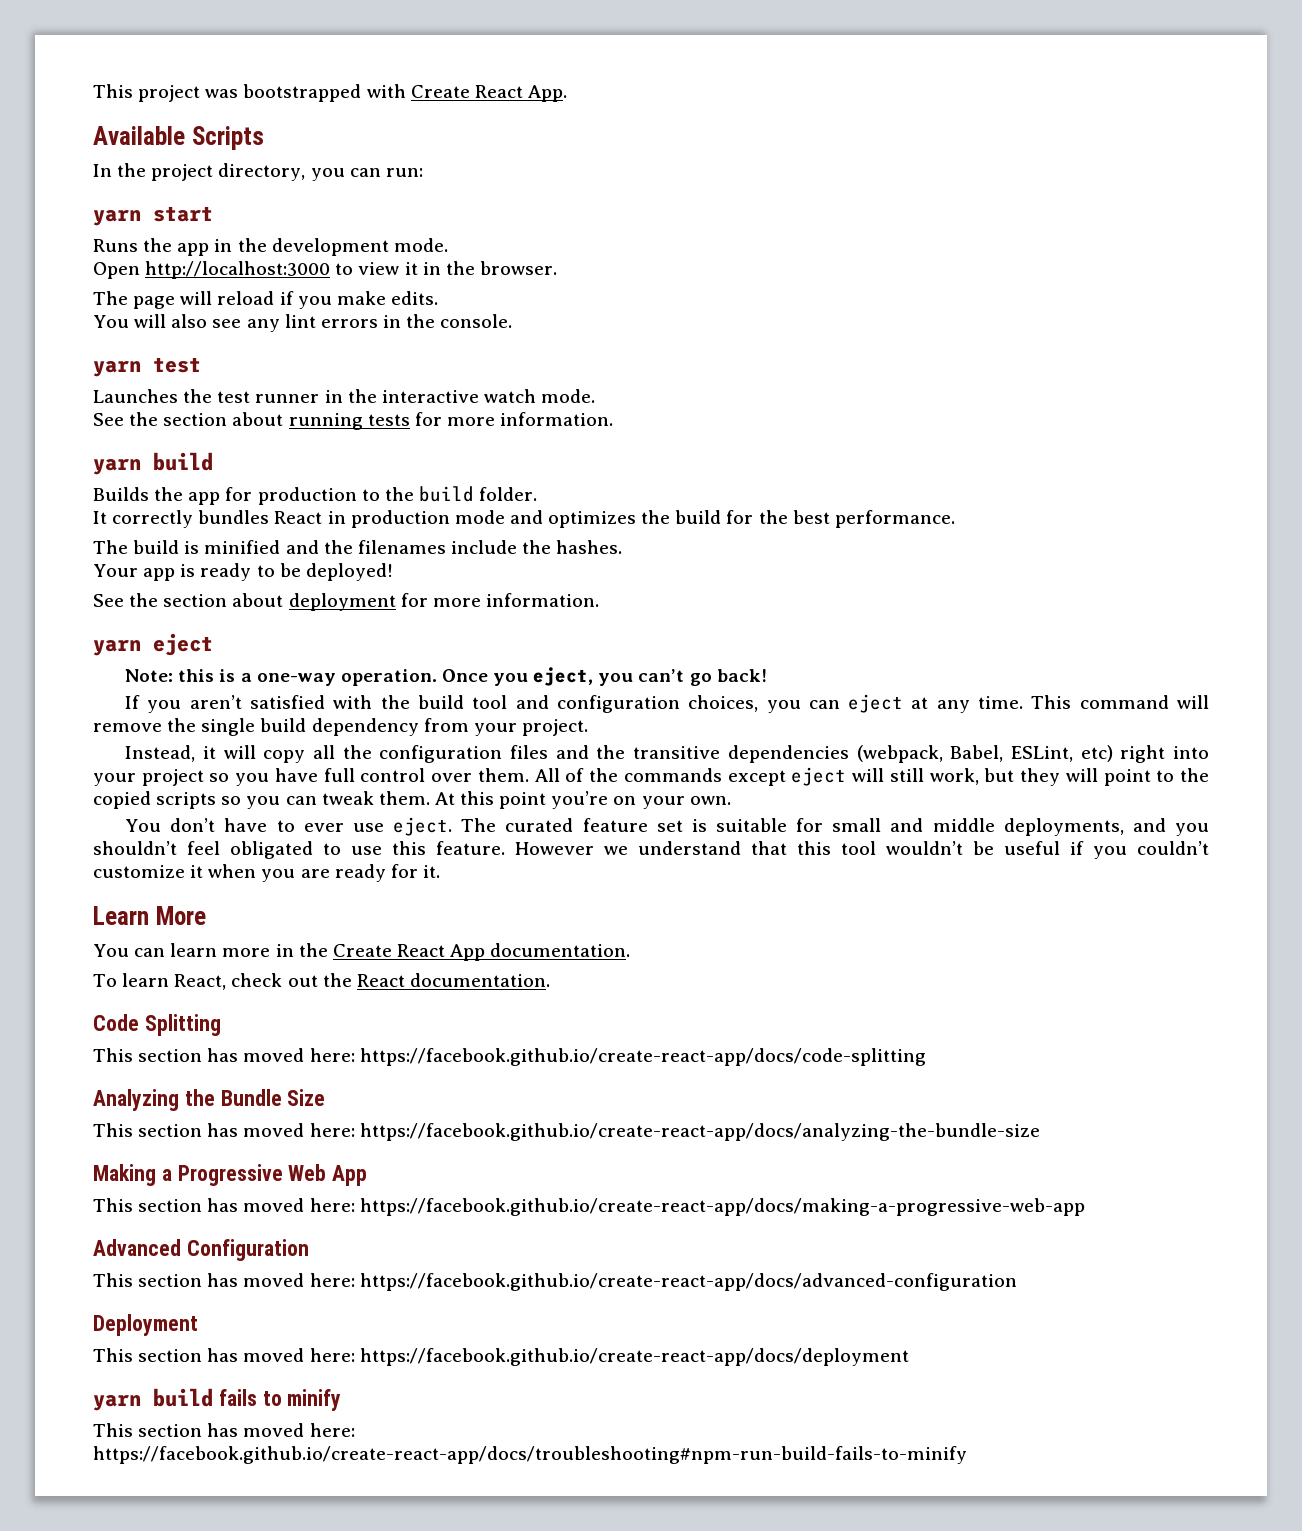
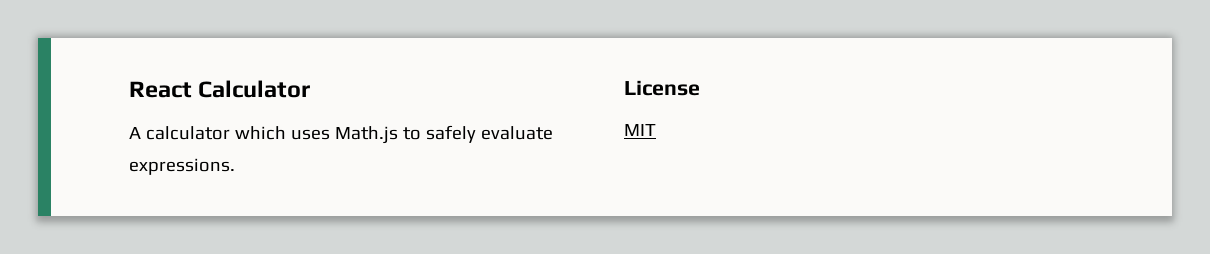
[93,84,567,102] [93,126,264,150] [93,163,423,181] [93,206,213,226] [93,238,448,256] [93,261,557,279] [93,291,438,309] [93,314,513,332] [93,357,201,377] [93,389,596,403] [93,412,614,430] [93,452,213,475] [93,486,538,505] [93,510,955,528] [93,540,623,554] [93,563,393,581] [93,593,599,611] [93,633,213,656] [125,667,767,686] [125,694,1210,713] [93,718,588,736] [125,745,1210,763] [93,767,1209,786] [93,791,731,809] [125,817,1210,836] [93,841,1209,859] [93,864,440,882] [93,906,206,925] [93,943,631,961] [93,973,550,990] [93,1014,221,1036] [93,1048,926,1066] [93,1089,326,1111] [93,1123,1040,1141] [93,1164,368,1186] [93,1198,1085,1216] [93,1239,309,1261] [93,1273,1017,1291] [93,1314,198,1336] [93,1348,909,1366] [93,1388,342,1411] [93,1423,355,1437] [93,1446,967,1464] This project was bootstrapped with Create React App. // Available Scripts // In the project directory, you can run: // yarn start // Runs the app in the development mode. // Open http://localhost:3000 to view it in the browser. // The page will reload if you make edits. // You will also see any lint errors in the console. // yarn test // Launches the test runner in the interactive watch mode. // See the section about running tests for more information. // yarn build // Builds the app for production to the build folder. // It correctly bundles React in production mode and optimizes the build for the best performance. // The build is minified and the filenames include the hashes. // Your app is ready to be deployed! // See the section about deployment for more information. // yarn eject // Note: this is a one-way operation. Once you eject, you can’t go back! // If you aren’t satisfied with the build tool and configuration choices, you can eject at any time. This command will remove the single build dependency from your project. // Instead, it will copy all the configuration files and the transitive dependencies (webpack, Babel, ESLint, etc) right into your project so you have full control over them. All of the commands except eject will still work, but they will point to the copied scripts so you can tweak them. At this point you’re on your own. // You don’t have to ever use eject. The curated feature set is suitable for small and middle deployments, and you shouldn’t feel obligated to use this feature. However we understand that this tool wouldn’t be useful if you couldn’t customize it when you are ready for it. // Learn More // You can learn more in the Create React App documentation. // To learn React, check out the React documentation. // Code Splitting // This section has moved here: https://facebook.github.io/create-react-app/docs/code-splitting // Analyzing the Bundle Size // This section has moved here: https://facebook.github.io/create-react-app/docs/analyzing-the-bundle-size // Making a Progressive Web App // This section has moved here: https://facebook.github.io/create-react-app/docs/making-a-progressive-web-app // Advanced Configuration // This section has moved here: https://facebook.github.io/create-react-app/docs/advanced-configuration // Deployment // This section has moved here: https://facebook.github.io/create-react-app/docs/deployment // yarn build fails to minify // This section has moved here: https://facebook.github.io/create-react-app/docs/troubleshooting#npm-run-build-fails-to-minify -> [129,80,311,98] [129,125,553,144] [129,158,235,175] [624,80,700,96] [624,124,656,136] React Calculator // A calculator which uses Math.js to safely evaluate expressions. // License // MIT

